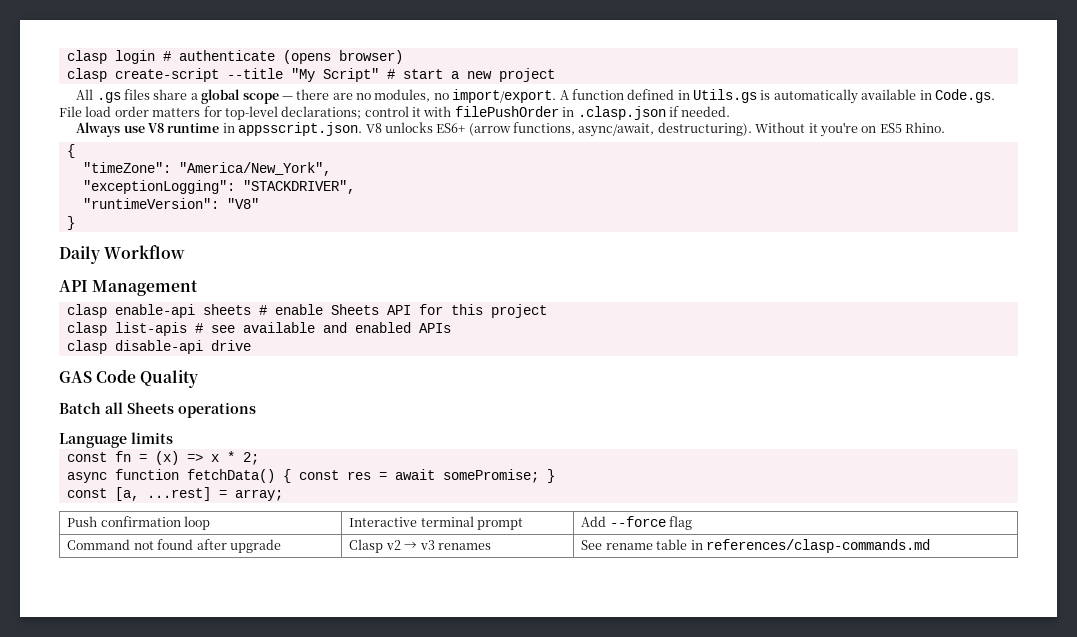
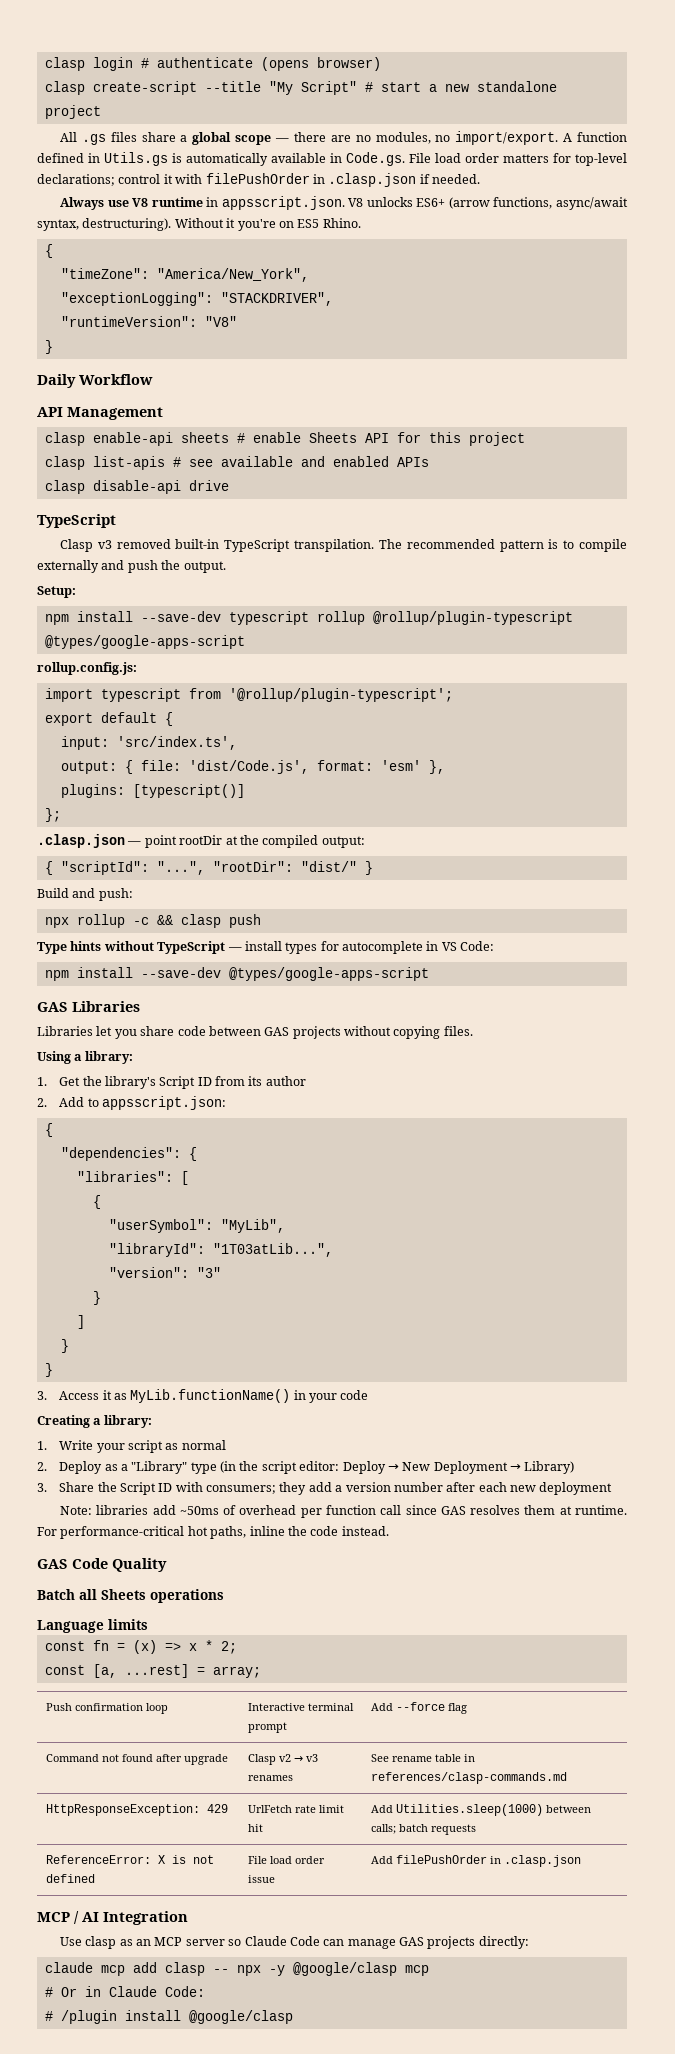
(492, 75) none -> [476,81,557,92] standalone
[578,123,655,137] async/await, -> [555,197,628,210] [37,219,79,231] async/await syntax,
(251, 345) none -> [37,514,116,528] [59,539,627,552] [37,560,226,573] [37,586,76,598] [44,611,573,625] [44,635,245,649] [37,662,137,675] [44,688,453,702] [44,712,173,726] [60,736,237,750] [60,760,445,774] [60,784,245,798] [44,808,61,822] [37,834,365,848] [44,861,373,875] [37,888,133,901] [44,914,261,928] [37,941,495,954] [44,967,429,981] [37,1001,140,1012] [37,1026,473,1039] [37,1051,133,1064] [37,1076,306,1089] [37,1096,226,1110] [44,1123,53,1137] [60,1147,197,1161] [76,1171,189,1185] [92,1195,101,1209] [108,1219,285,1233] [108,1243,333,1257] [108,1267,221,1278] [92,1291,101,1305] [76,1315,85,1329] [60,1339,69,1353] [44,1363,53,1377] [37,1389,369,1403] [37,1415,152,1428] [37,1440,226,1453] [37,1461,575,1474] [37,1482,613,1495] [59,1505,627,1518] [37,1526,389,1539] // TypeScript // Clasp v3 removed built-in TypeScript transpilation. The recommended pattern is to compile externally and push the output. // Setup: // npm install --save-dev typescript rollup @rollup/plugin-typescript @types/google-apps-script // rollup.config.js: // import typescript from '@rollup/plugin-typescript'; // export default { // input: 'src/index.ts', // output: { file: 'dist/Code.js', format: 'esm' }, // plugins: [typescript()] // }; // .clasp.json — point rootDir at the compiled output: // { "scriptId": "...", "rootDir": "dist/" } // Build and push: // npx rollup -c && clasp push // Type hints without TypeScript — install types for autocomplete in VS Code: // npm install --save-dev @types/google-apps-script // GAS Libraries // Libraries let you share code between GAS projects without copying files. // Using a library: // 1. Get the library's Script ID from its author // 2. Add to appsscript.json: // { // "dependencies": { // "libraries": [ // { // "userSymbol": "MyLib", // "libraryId": "1T03atLib...", // "version": "3" // } // ] // } // } // 3. Access it as MyLib.functionName() in your code // Creating a library: // 1. Write your script as normal // 2. Deploy as a "Library" type (in the script editor: Deploy → New Deployment → Library) // 3. Share the Script ID with consumers; they add a version number after each new deployment // Note: libraries add ~50ms of overhead per function call since GAS resolves them at runtime. For performance-critical hot paths, inline the code instead.
[66,469,555,483] // async function fetchData() { const res = await somePromise; } -> (237, 1647) none
(930, 546) none -> [46,1804,229,1816] [248,1805,345,1813] [248,1824,264,1832] [371,1804,592,1816] [371,1824,477,1835] [46,1855,215,1864] [46,1874,96,1883] [248,1856,326,1864] [248,1875,276,1883] [371,1855,582,1867] [37,1911,188,1925] [59,1936,529,1949] [44,1962,429,1976] [44,1986,205,1997] [44,2010,293,2024] // HttpResponseException: 429 | UrlFetch rate limit hit | Add Utilities.sleep(1000) between calls; batch requests // ReferenceError: X is not defined | File load order issue | Add filePushOrder in .clasp.json // MCP / AI Integration // Use clasp as an MCP server so Claude Code can manage GAS projects directly: // claude mcp add clasp -- npx -y @google/clasp mcp // # Or in Claude Code: // # /plugin install @google/clasp

